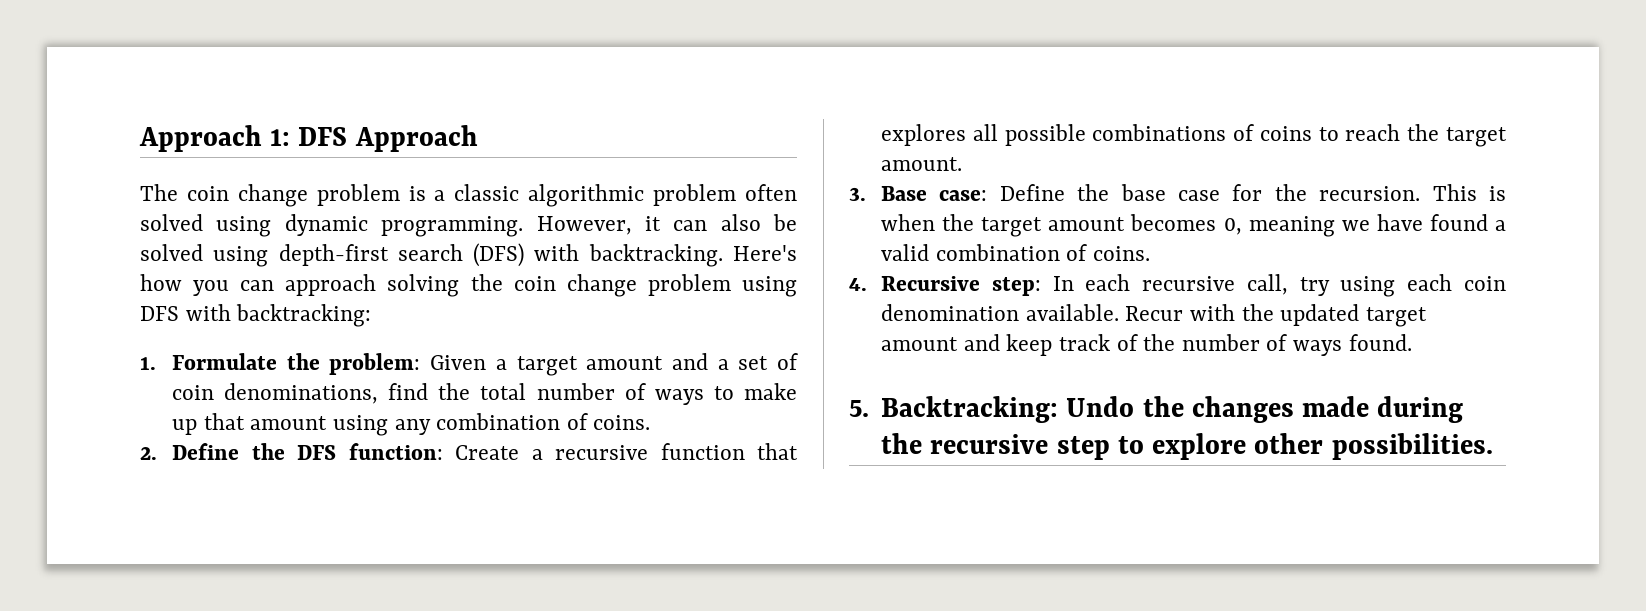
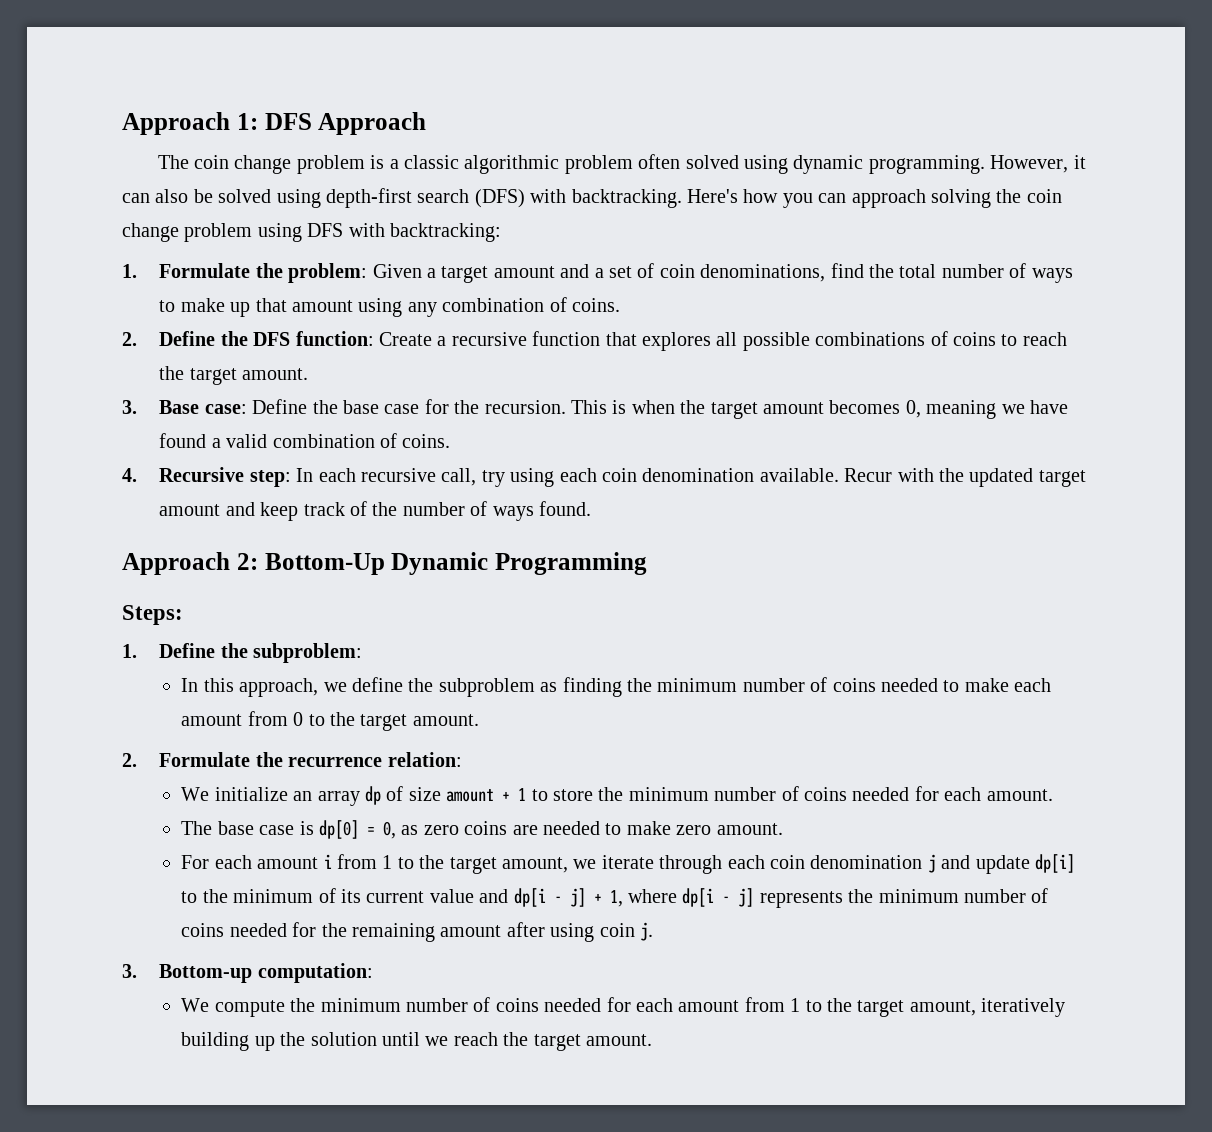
[849,396,1464,423] [881,433,1493,460] 5. Backtracking: Undo the changes made during the recursive step to explore other possibilities. -> [122,552,647,575] [122,605,183,625] [122,643,363,663] [181,677,1052,697] [181,711,479,731] [122,752,462,767] [181,786,1053,806] [181,820,783,839] [181,854,1075,874] [181,888,1049,908] [181,922,653,942] [122,963,373,983] [181,997,1066,1017] [181,1032,652,1051] Approach 2: Bottom-Up Dynamic Programming // Steps: // 1. Define the subproblem: // In this approach, we define the subproblem as finding the minimum number of coins needed to make each amount from 0 to the target amount. // 2. Formulate the recurrence relation: // We initialize an array dp of size amount + 1 to store the minimum number of coins needed for each amount. // The base case is dp[0] = 0, as zero coins are needed to make zero amount. // For each amount i from 1 to the target amount, we iterate through each coin denomination j and update dp[i] to the minimum of its current value and dp[i - j] + 1, where dp[i - j] represents the minimum number of coins needed for the remaining amount after using coin j. // 3. Bottom-up computation: // We compute the minimum number of coins needed for each amount from 1 to the target amount, iteratively building up the solution until we reach the target amount.

